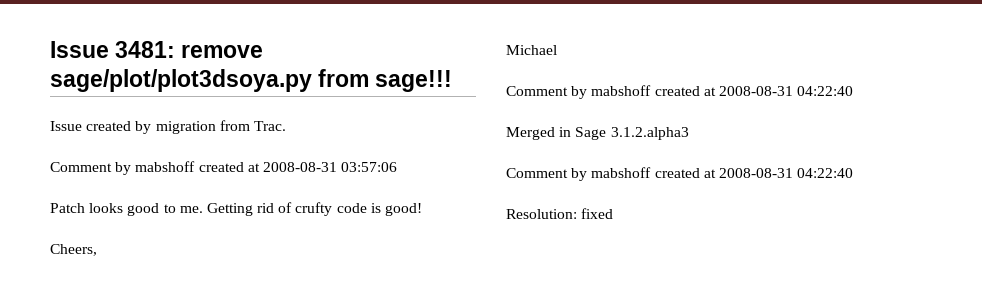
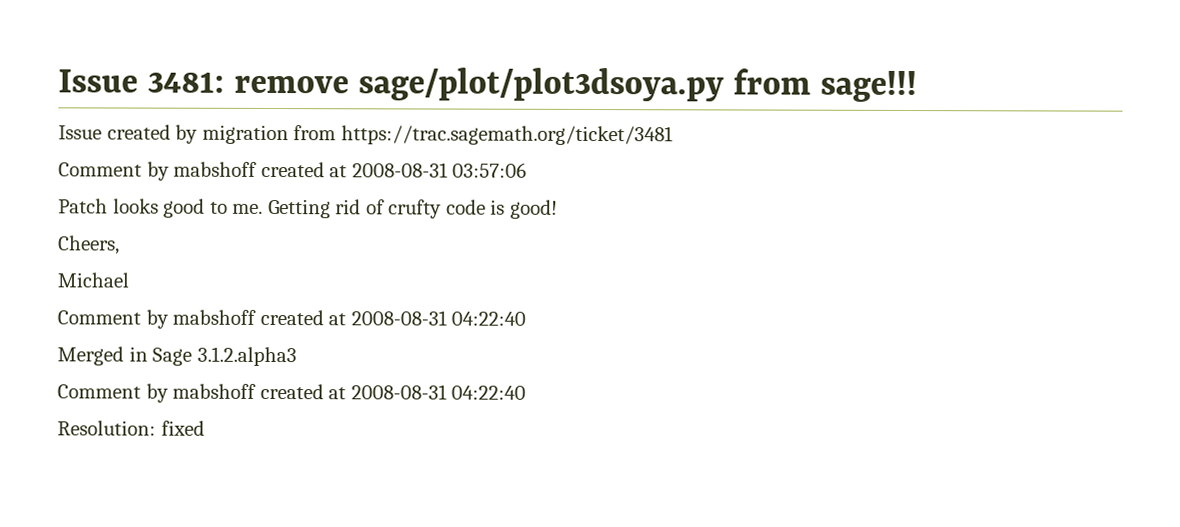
[253,121,286,131] Trac. -> [340,125,673,146] https://trac.sagemath.org/ticket/3481

